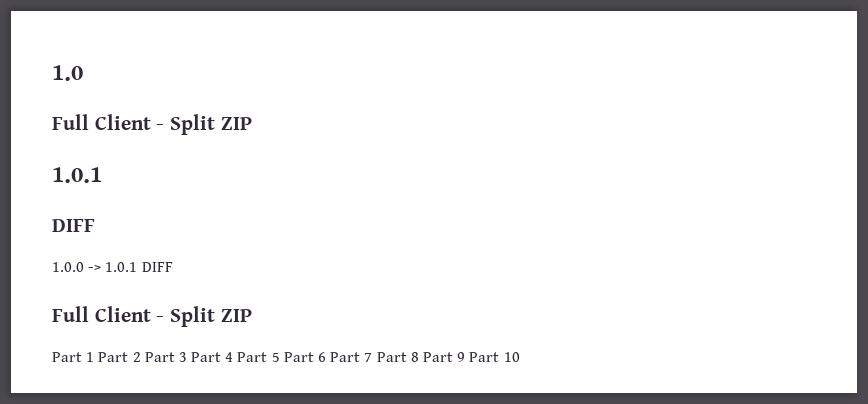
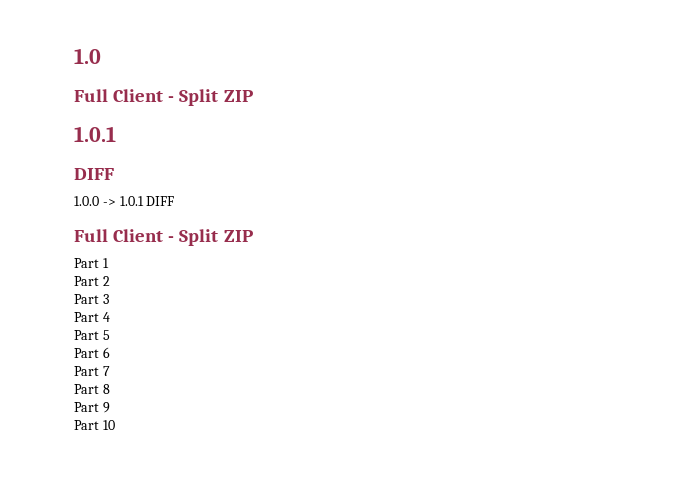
(95, 357) none -> (109, 263) //
(141, 357) none -> (110, 281) //
(187, 357) none -> (109, 299) //
(234, 357) none -> (110, 317) //
(280, 357) none -> (110, 335) //
(327, 357) none -> (110, 352) //
(373, 357) none -> (110, 371) //
(419, 357) none -> (110, 389) //
(466, 357) none -> (110, 407) //

